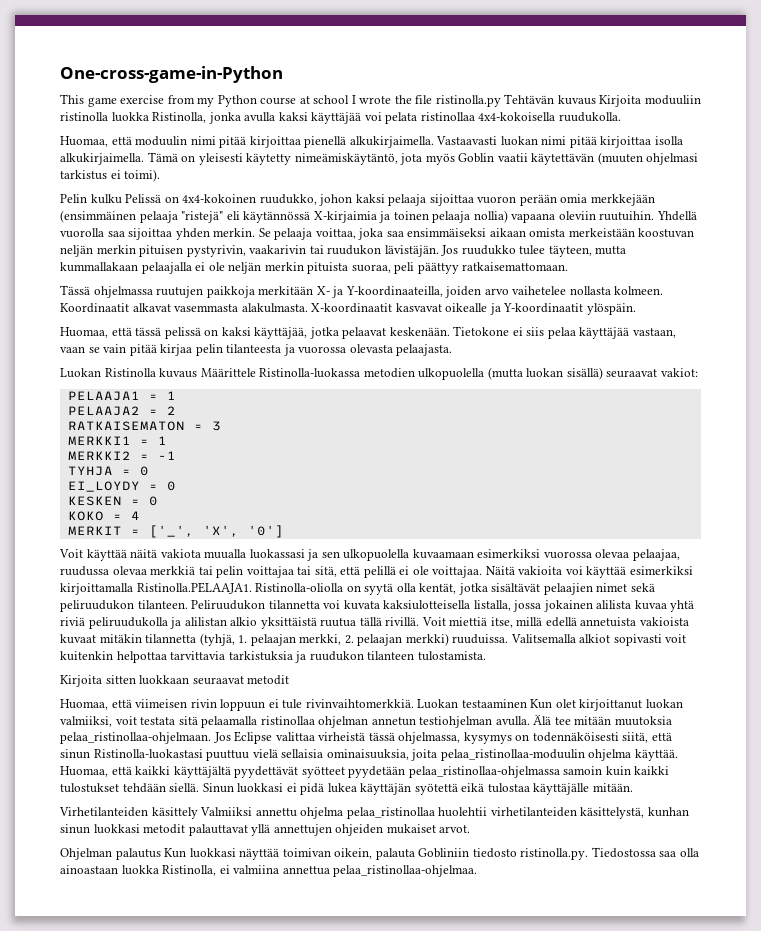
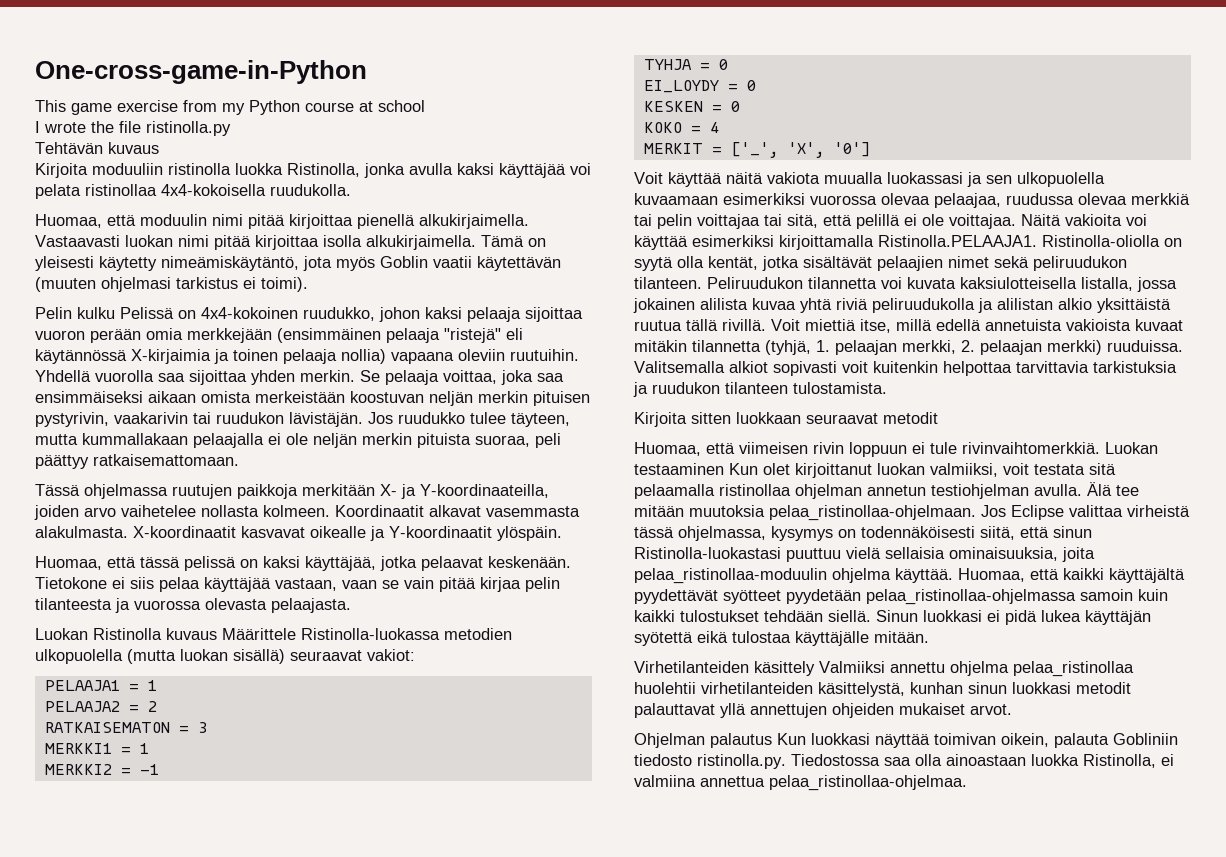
(350, 99) none -> (425, 106) //
(501, 101) none -> (231, 128) //
(596, 100) none -> (159, 148) //

